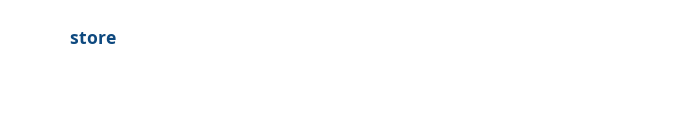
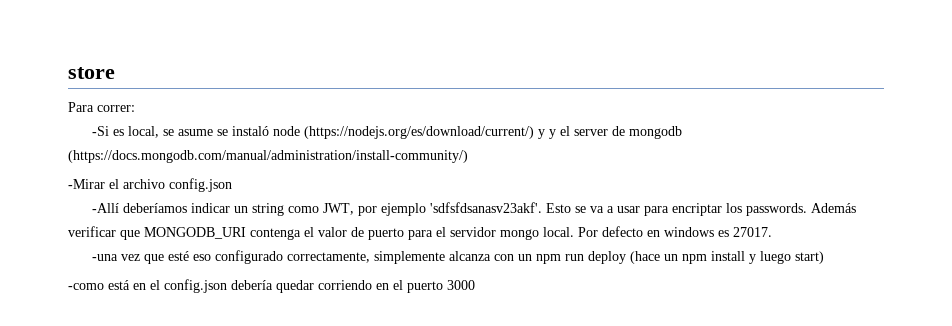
(116, 38) none -> [68,102,135,112] [91,126,682,139] [68,150,468,163] [68,178,232,192] [91,202,856,216] [68,226,772,240] [91,250,824,264] [68,279,475,293] // Para correr: // -Si es local, se asume se instaló node (https://nodejs.org/es/download/current/) y y el server de mongodb (https://docs.mongodb.com/manual/administration/install-community/) // -Mirar el archivo config.json // -Allí deberíamos indicar un string como JWT, por ejemplo 'sdfsfdsanasv23akf'. Esto se va a usar para encriptar los passwords. Además verificar que MONGODB_URI contenga el valor de puerto para el servidor mongo local. Por defecto en windows es 27017. // -una vez que esté eso configurado correctamente, simplemente alcanza con un npm run deploy (hace un npm install y luego start) // -como está en el config.json debería quedar corriendo en el puerto 3000

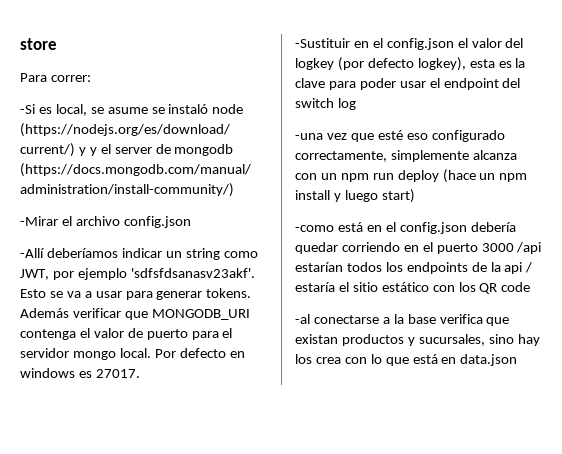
[671,203,807,216] encriptar los passwords. -> [156,288,252,300] generar tokens.
(772, 232) none -> [295,38,524,50] [295,57,526,71] [295,78,521,90] [295,98,356,110] // -Sustituir en el config.json el valor del logkey (por defecto logkey), esta es la clave para poder usar el endpoint del switch log
(475, 285) none -> [516,242,542,254] [295,262,533,274] [295,282,531,294] [295,314,510,326] [295,334,540,346] [295,354,518,366] /api estarían todos los endpoints de la api / estaría el sitio estático con los QR code // -al conectarse a la base verifica que existan productos y sucursales, sino hay los crea con lo que está en data.json

